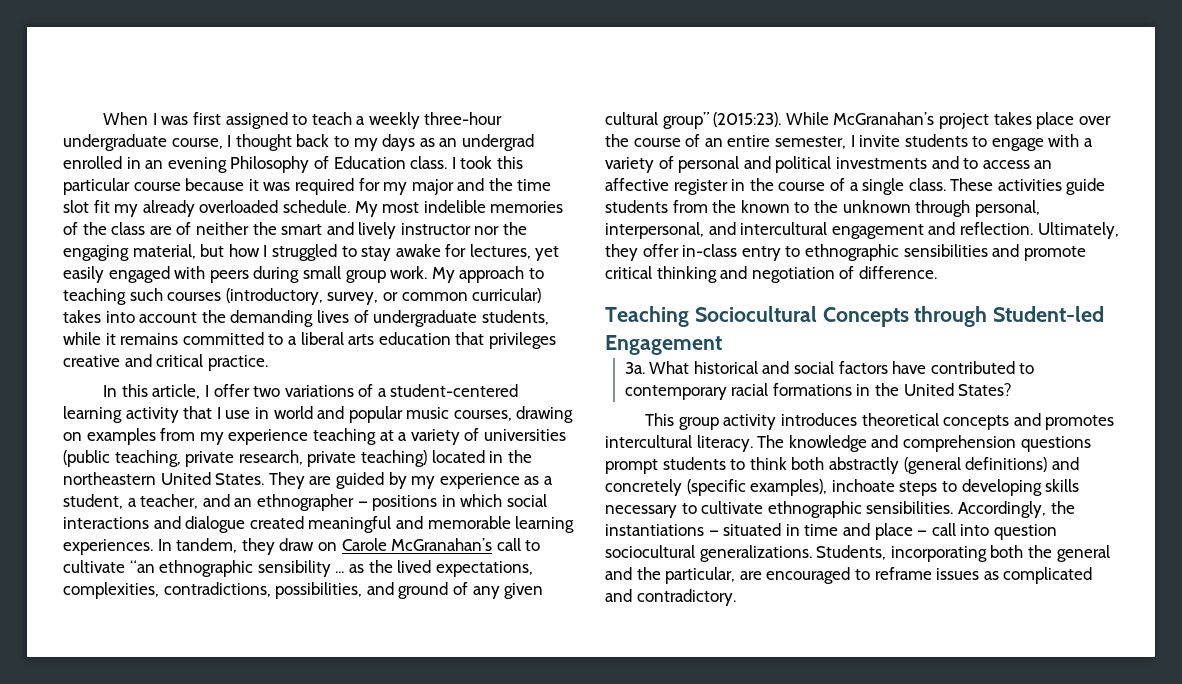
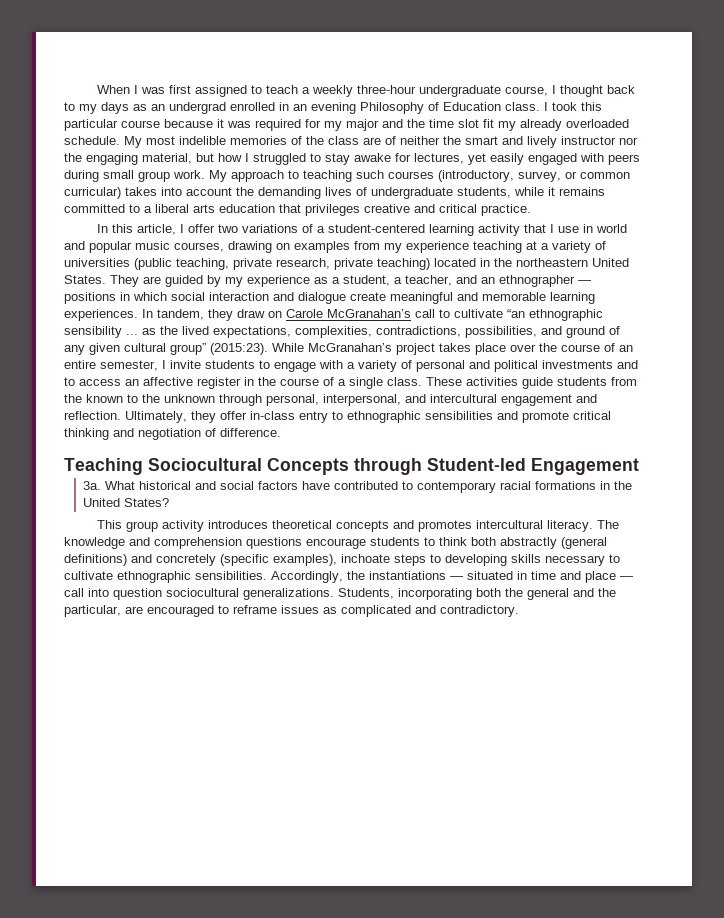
[63,517,149,529] interactions -> [209,292,269,301] interaction
[249,516,304,529] created -> [350,292,386,301] create
[605,459,658,474] prompt -> [306,538,366,549] encourage

